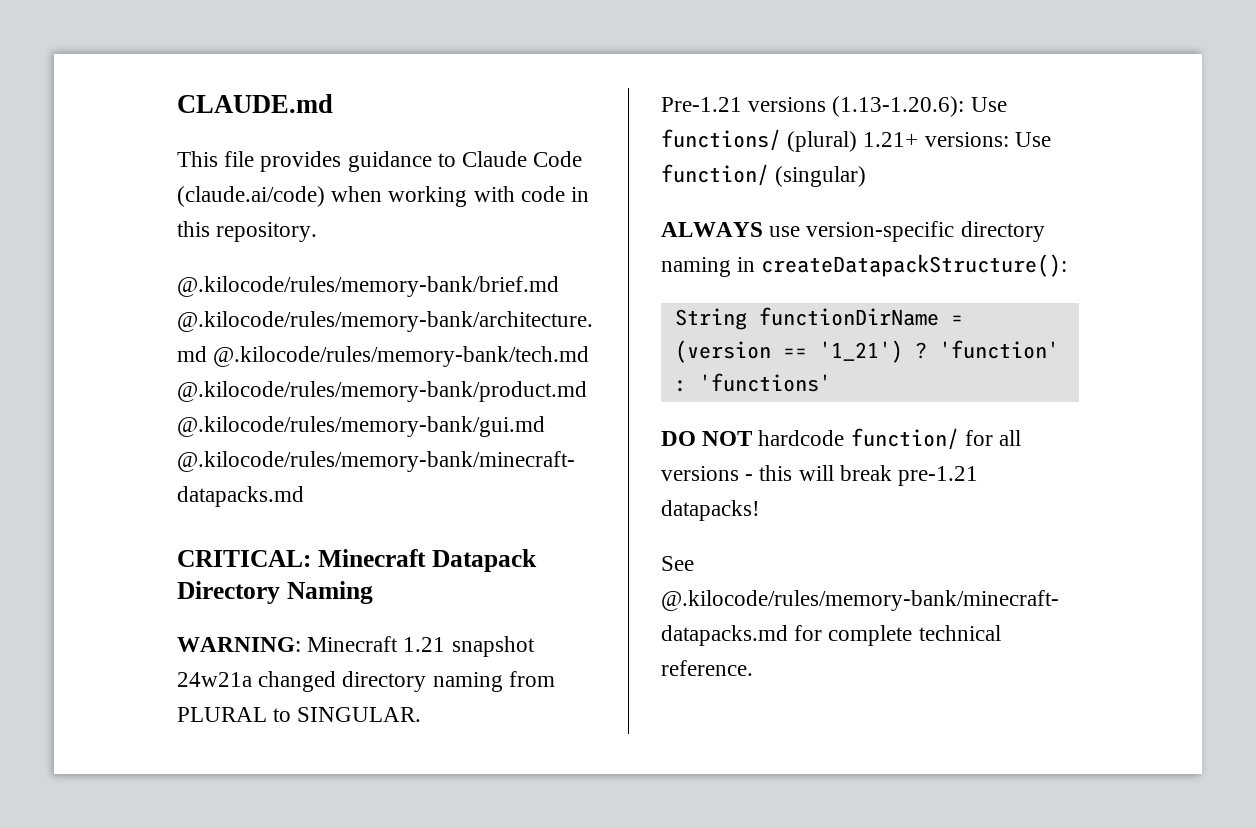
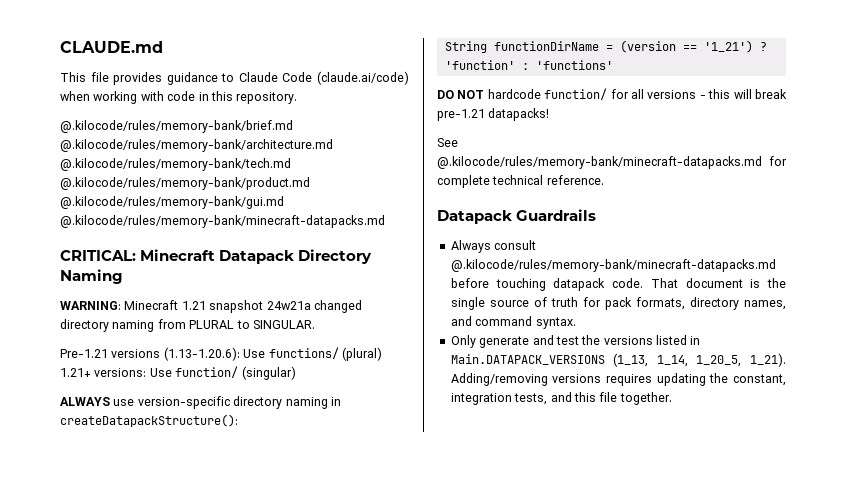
(753, 668) none -> [437,209,597,224] [450,240,537,253] [450,259,776,272] [450,278,786,291] [450,297,786,310] [450,316,576,329] [450,335,701,348] [450,353,786,367] [450,373,786,386] [450,392,672,405] // Datapack Guardrails // Always consult @.kilocode/rules/memory-bank/minecraft-datapacks.md before touching datapack code. That document is the single source of truth for pack formats, directory names, and command syntax. // Only generate and test the versions listed in Main.DATAPACK_VERSIONS (1_13, 1_14, 1_20_5, 1_21). Adding/removing versions requires updating the constant, integration tests, and this file together.

